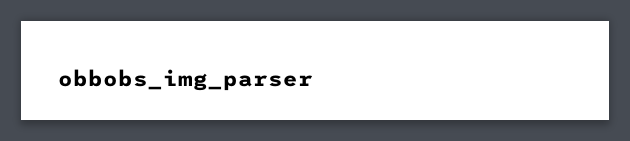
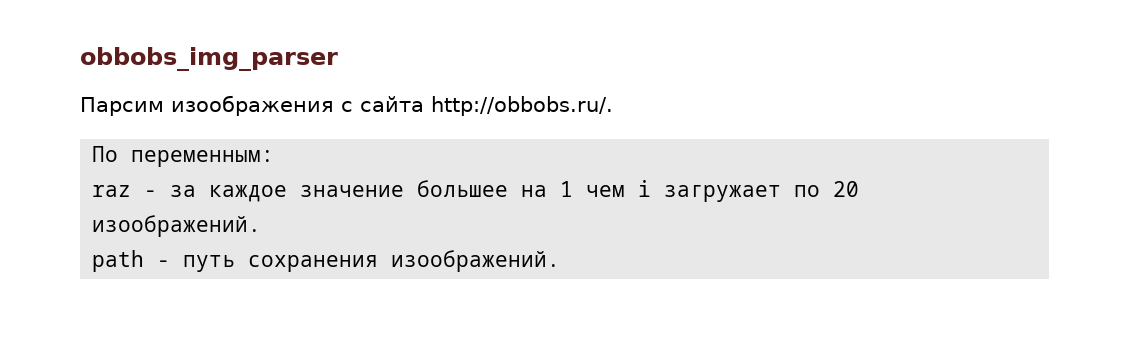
(313, 80) none -> [80,95,613,116] [92,146,275,167] [92,180,860,202] [92,215,262,237] [92,250,561,272] // Парсим изоображения с сайта http://obbobs.ru/. // По переменным: // raz - за каждое значение большее на 1 чем i загружает по 20 изоображений. // path - путь сохранения изоображений.

